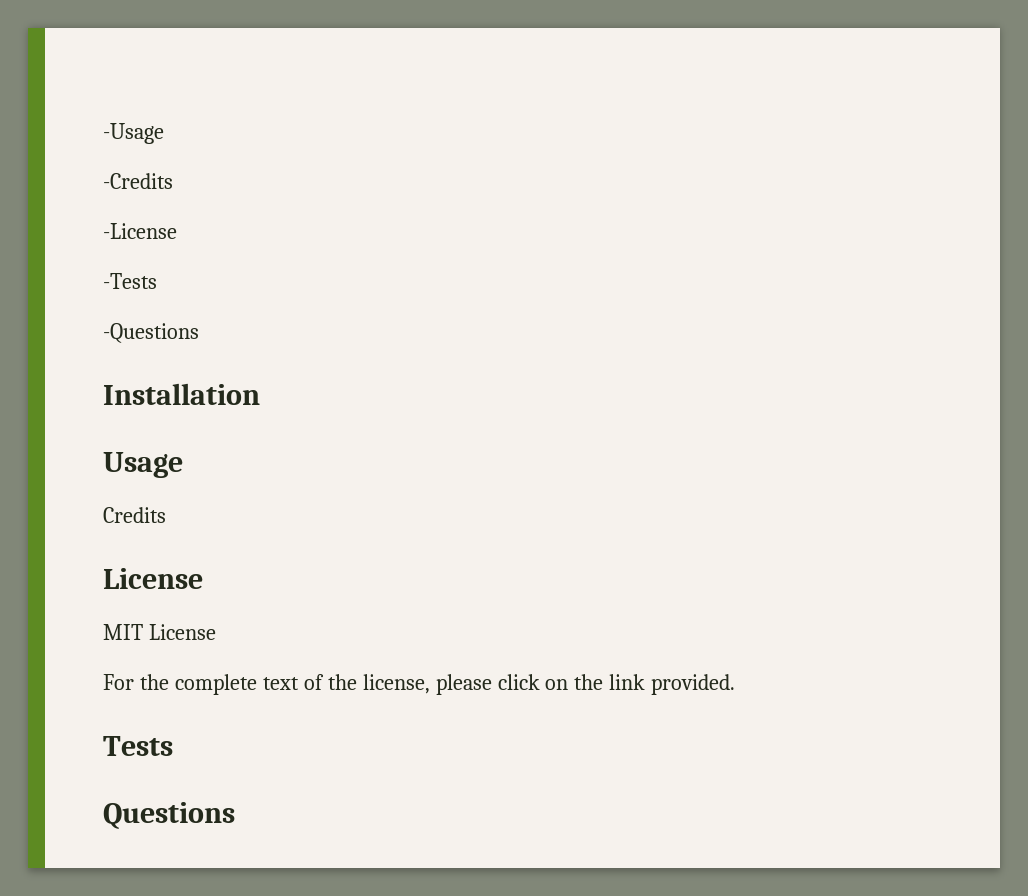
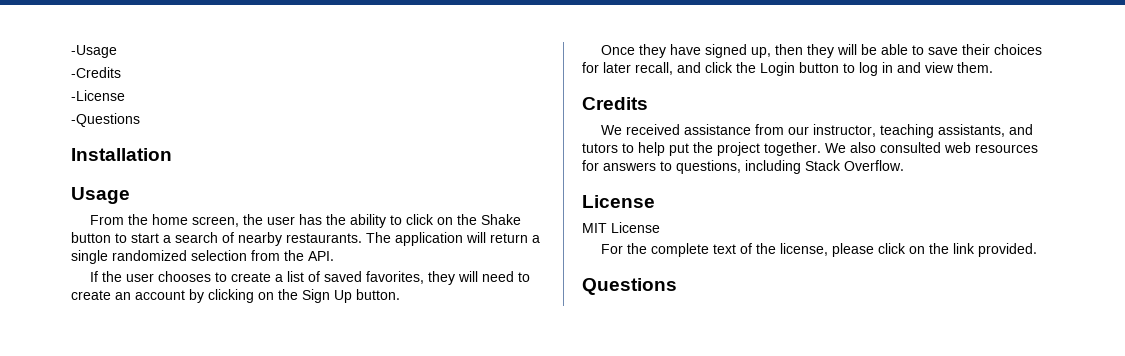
[103,273,157,289] // -Tests -> (125, 95) none
[103,507,166,523] Credits -> [89,214,521,228] [71,232,540,246] [71,250,334,264] [89,271,530,285] [71,289,400,303] [600,44,1042,58] [582,62,993,76] [582,97,648,110] [600,124,1033,138] [582,142,1038,156] [582,160,904,174] From the home screen, the user has the ability to click on the Shake button to start a search of nearby restaurants. The application will return a single randomized selection from the API. // If the user chooses to create a list of saved favorites, they will need to create an account by clicking on the Sign Up button. // Once they have signed up, then they will be able to save their choices for later recall, and click the Login button to log in and view them. // Credits // We received assistance from our instructor, teaching assistants, and tutors to help put the project together. We also consulted web resources for answers to questions, including Stack Overflow.
[103,736,173,756] // Tests -> (1037, 250) none

